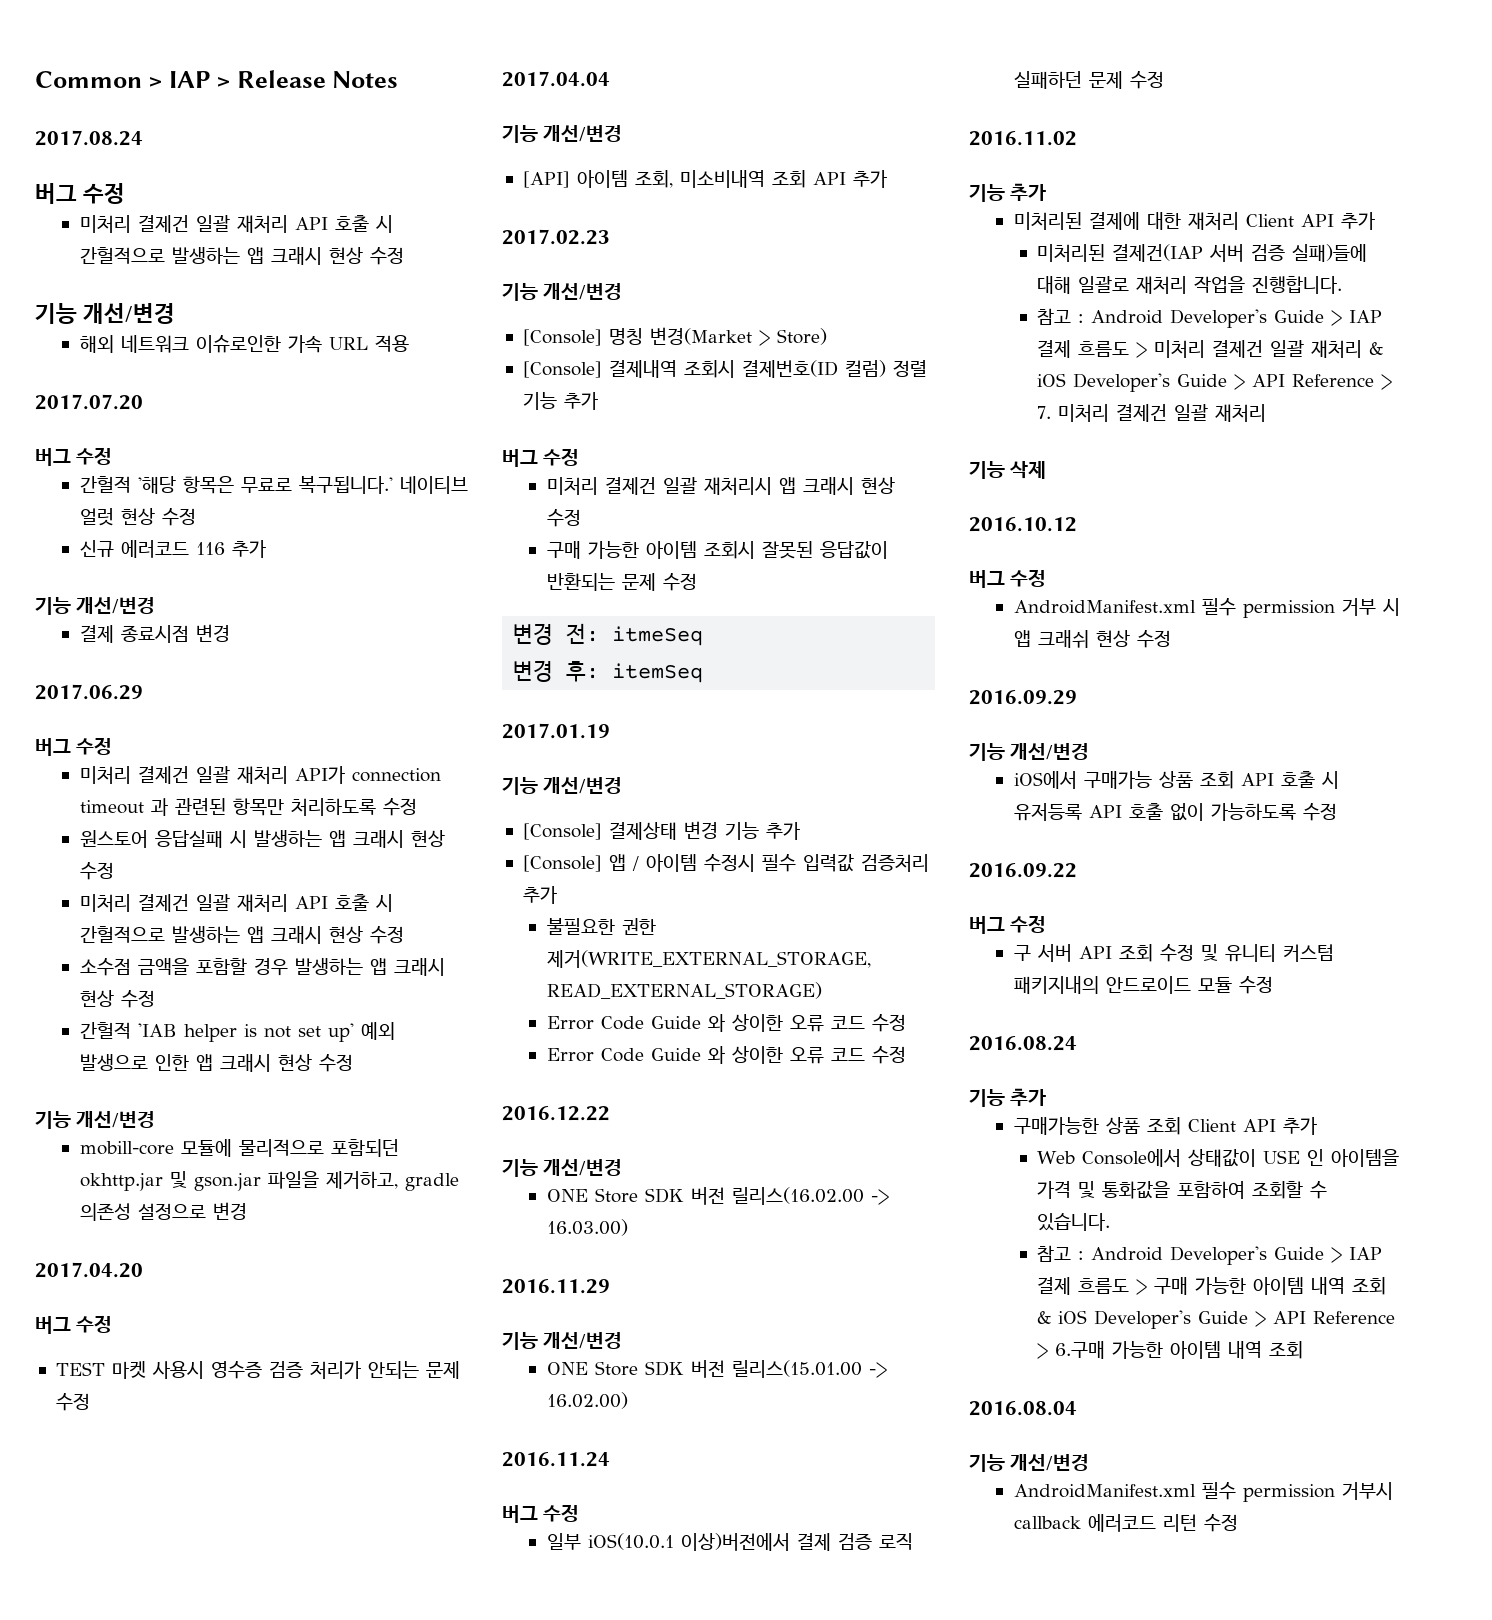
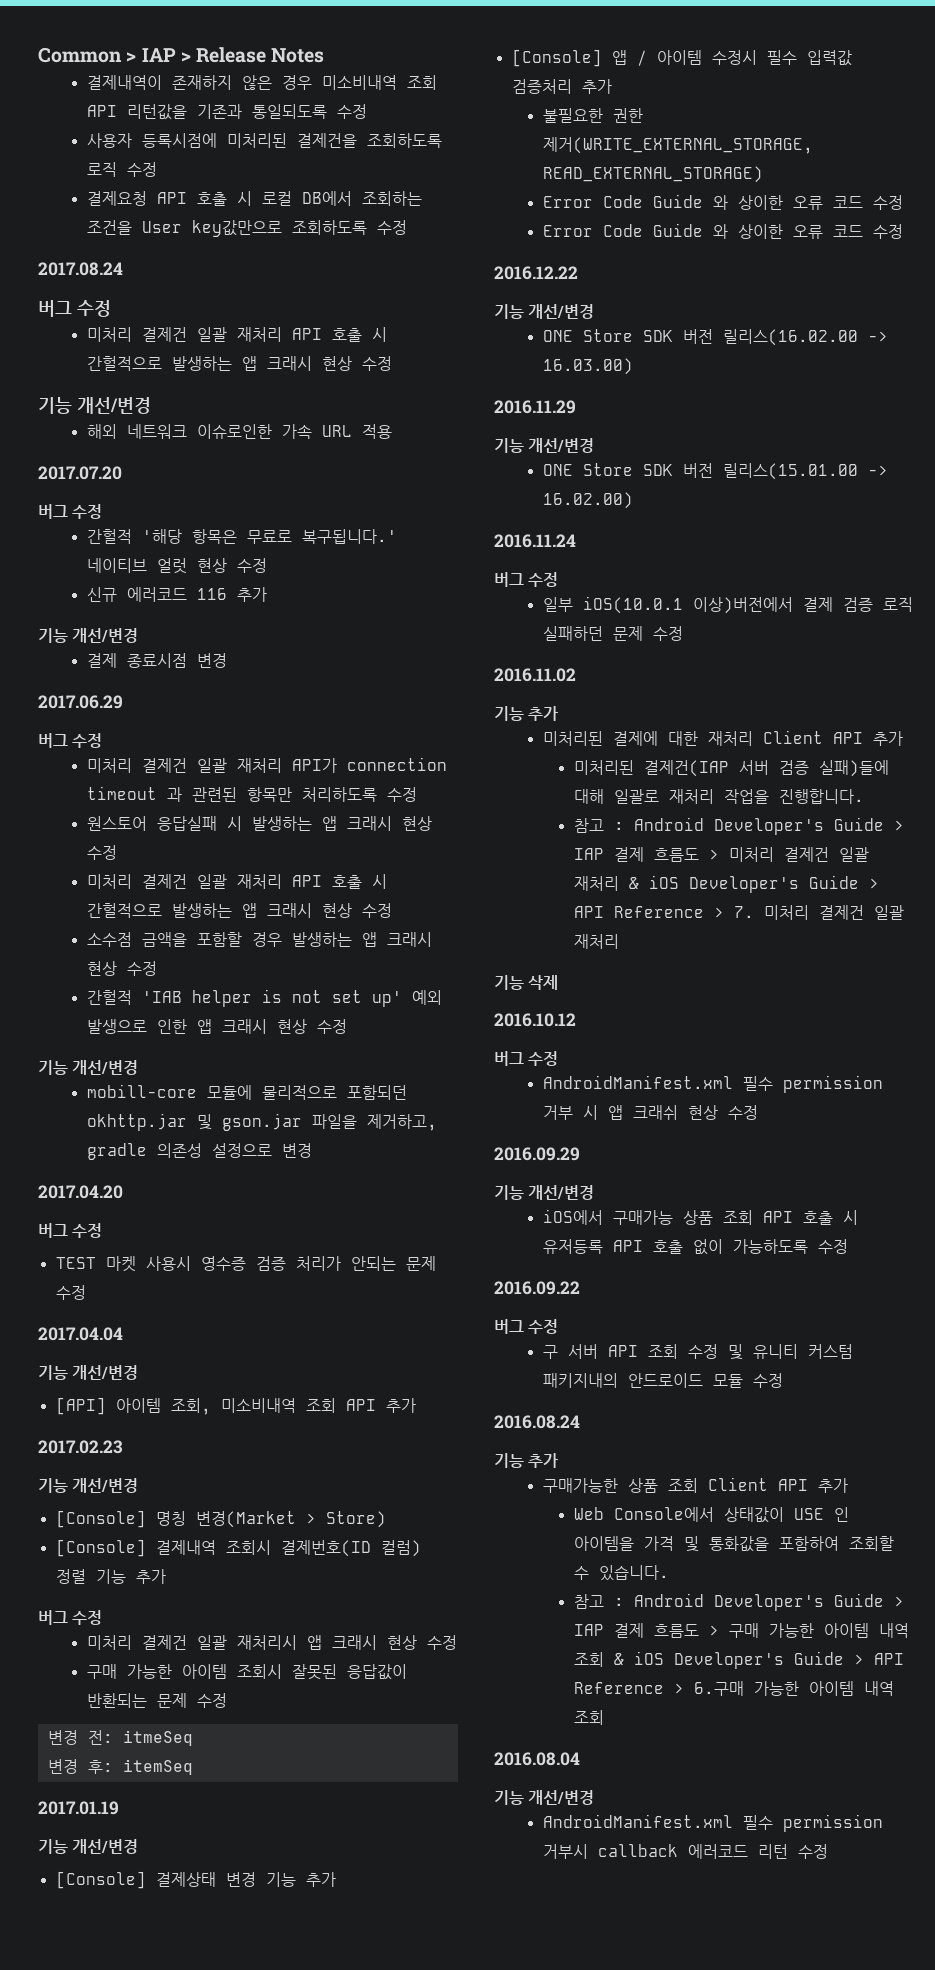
(399, 79) none -> [86,75,437,90] [86,104,367,120] [86,133,442,148] [86,162,157,177] [86,191,422,206] [86,220,407,237] // 결제내역이 존재하지 않은 경우 미소비내역 조회 API 리턴값을 기존과 통일되도록 수정 // 사용자 등록시점에 미처리된 결제건을 조회하도록 로직 수정 // 결제요청 API 호출 시 로컬 DB에서 조회하는 조건을 User key값만으로 조회하도록 수정

